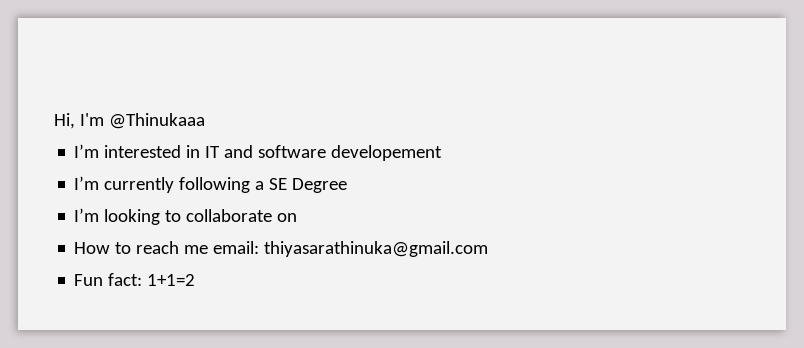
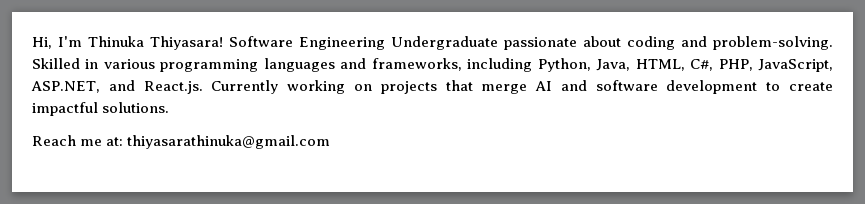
[108,113,205,129] [74,144,443,161] [74,176,348,193] [74,208,298,225] [74,241,489,257] [74,273,196,286] @Thinukaaa // I’m interested in IT and software developement // I’m currently following a SE Degree // I’m looking to collaborate on // How to reach me email: thiyasarathinuka@gmail.com // Fun fact: 1+1=2 -> [88,36,833,50] [32,58,833,72] [31,80,834,94] [32,102,170,116] [32,135,331,149] Thinuka Thiyasara! Software Engineering Undergraduate passionate about coding and problem-solving. Skilled in various programming languages and frameworks, including Python, Java, HTML, C#, PHP, JavaScript, ASP.NET, and React.js. Currently working on projects that merge AI and software development to create impactful solutions. // Reach me at: thiyasarathinuka@gmail.com

